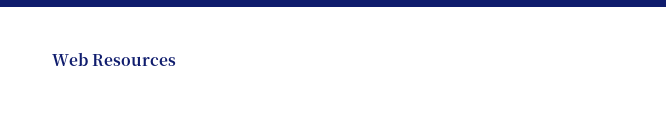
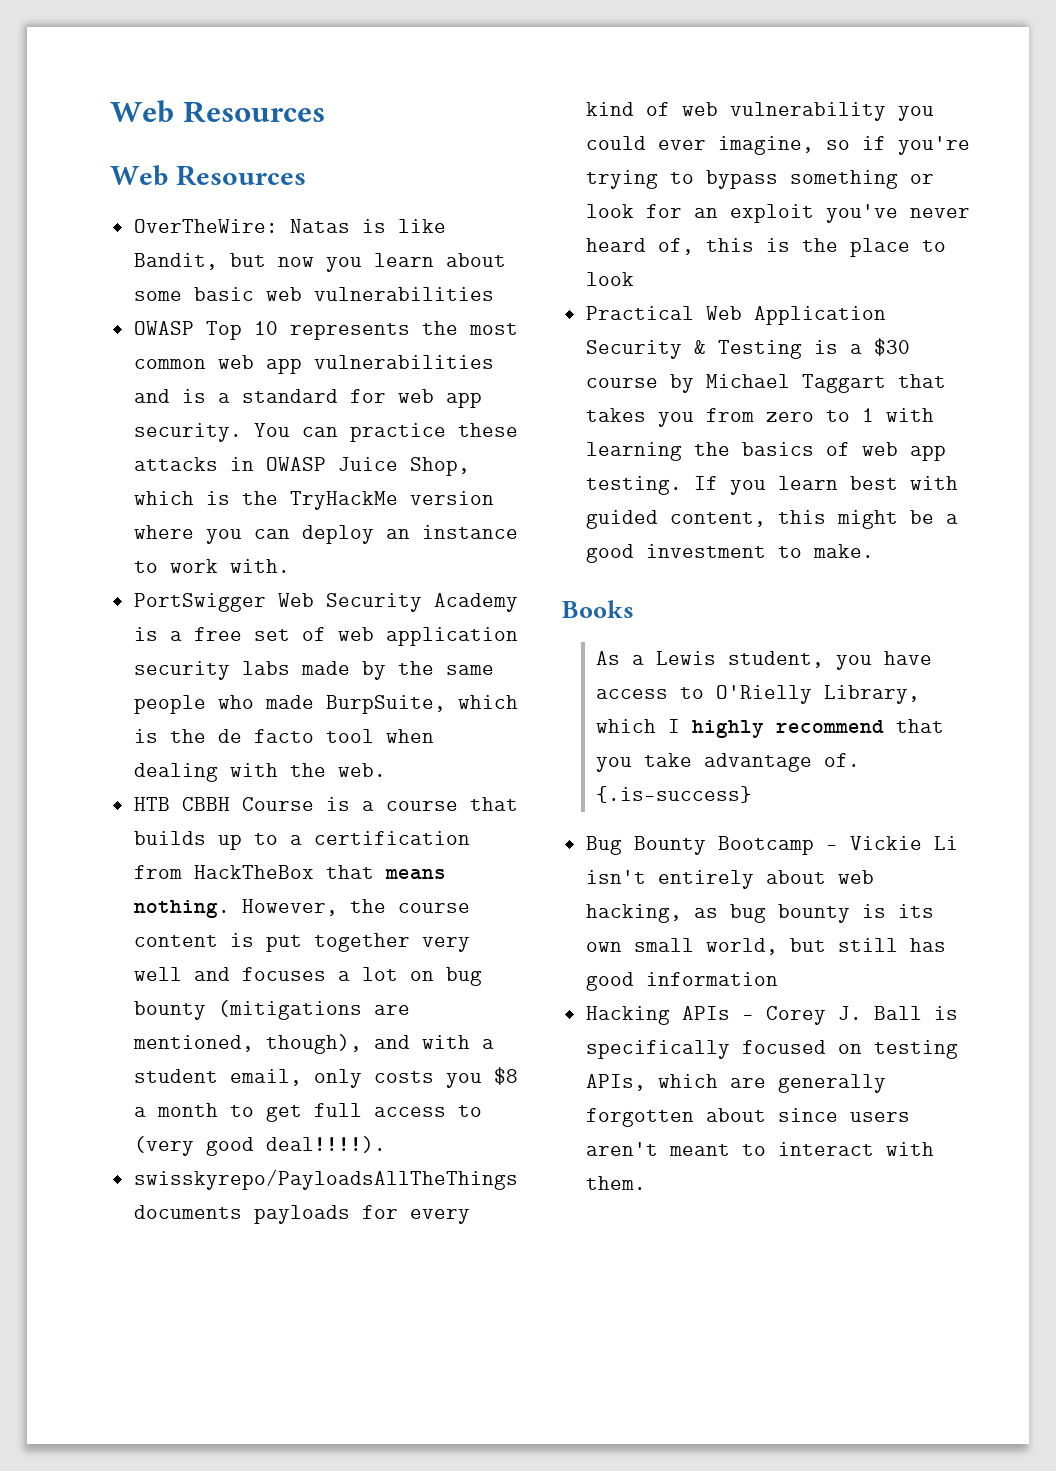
[52,52,177,66] Web Resources -> [110,100,325,123] [110,165,306,186] [133,219,446,234] [133,253,506,272] [133,287,494,301] [133,321,518,340] [133,355,494,374] [133,389,482,408] [133,423,518,442] [133,457,470,476] [133,491,494,510] [133,525,518,544] [133,559,290,573] [133,593,518,612] [133,627,518,646] [133,661,494,680] [133,695,518,714] [133,729,434,743] [133,763,386,782] [133,797,518,811] [133,831,470,850] [133,865,446,880] [133,899,470,918] [133,933,470,952] [133,967,482,986] [133,1000,410,1020] [132,1034,494,1054] [133,1067,518,1088] [133,1103,482,1122] [133,1136,386,1156] [133,1169,518,1190] [133,1205,470,1224] [585,102,934,121] [585,136,970,155] [585,170,934,189] [585,204,970,223] [585,238,946,257] [585,272,634,286] [585,306,886,325] [585,338,910,359] [585,374,946,393] [585,408,934,427] [585,442,946,461] [585,476,958,495] [585,510,958,529] [585,544,874,563] [562,600,634,618] [596,651,933,670] [596,685,921,704] [596,719,945,738] [596,753,861,772] [596,786,753,803] [585,836,958,855] [585,870,874,889] [585,904,934,923] [585,938,946,955] [585,972,778,991] [585,1006,958,1025] [585,1040,958,1059] [585,1074,886,1093] [585,1108,910,1127] [585,1142,934,1156] [585,1176,646,1190] Web Resources // Web Resources // OverTheWire: Natas is like Bandit, but now you learn about some basic web vulnerabilities // OWASP Top 10 represents the most common web app vulnerabilities and is a standard for web app security. You can practice these attacks in OWASP Juice Shop, which is the TryHackMe version where you can deploy an instance to work with. // PortSwigger Web Security Academy is a free set of web application security labs made by the same people who made BurpSuite, which is the de facto tool when dealing with the web. // HTB CBBH Course is a course that builds up to a certification from HackTheBox that means nothing. However, the course content is put together very well and focuses a lot on bug bounty (mitigations are mentioned, though), and with a student email, only costs you $8 a month to get full access to (very good deal!!!!). // swisskyrepo/PayloadsAllTheThings documents payloads for every kind of web vulnerability you could ever imagine, so if you're trying to bypass something or look for an exploit you've never heard of, this is the place to look // Practical Web Application Security & Testing is a $30 course by Michael Taggart that takes you from zero to 1 with learning the basics of web app testing. If you learn best with guided content, this might be a good investment to make. // Books // As a Lewis student, you have access to O'Rielly Library, which I highly recommend that you take advantage of. {.is-success} // Bug Bounty Bootcamp - Vickie Li isn't entirely about web hacking, as bug bounty is its own small world, but still has good information // Hacking APIs - Corey J. Ball is specifically focused on testing APIs, which are generally forgotten about since users aren't meant to interact with them.

